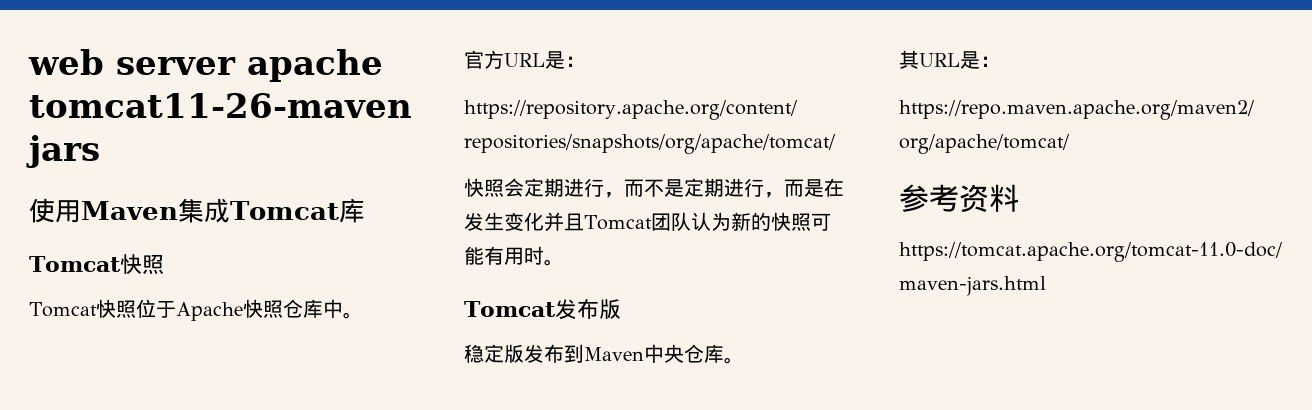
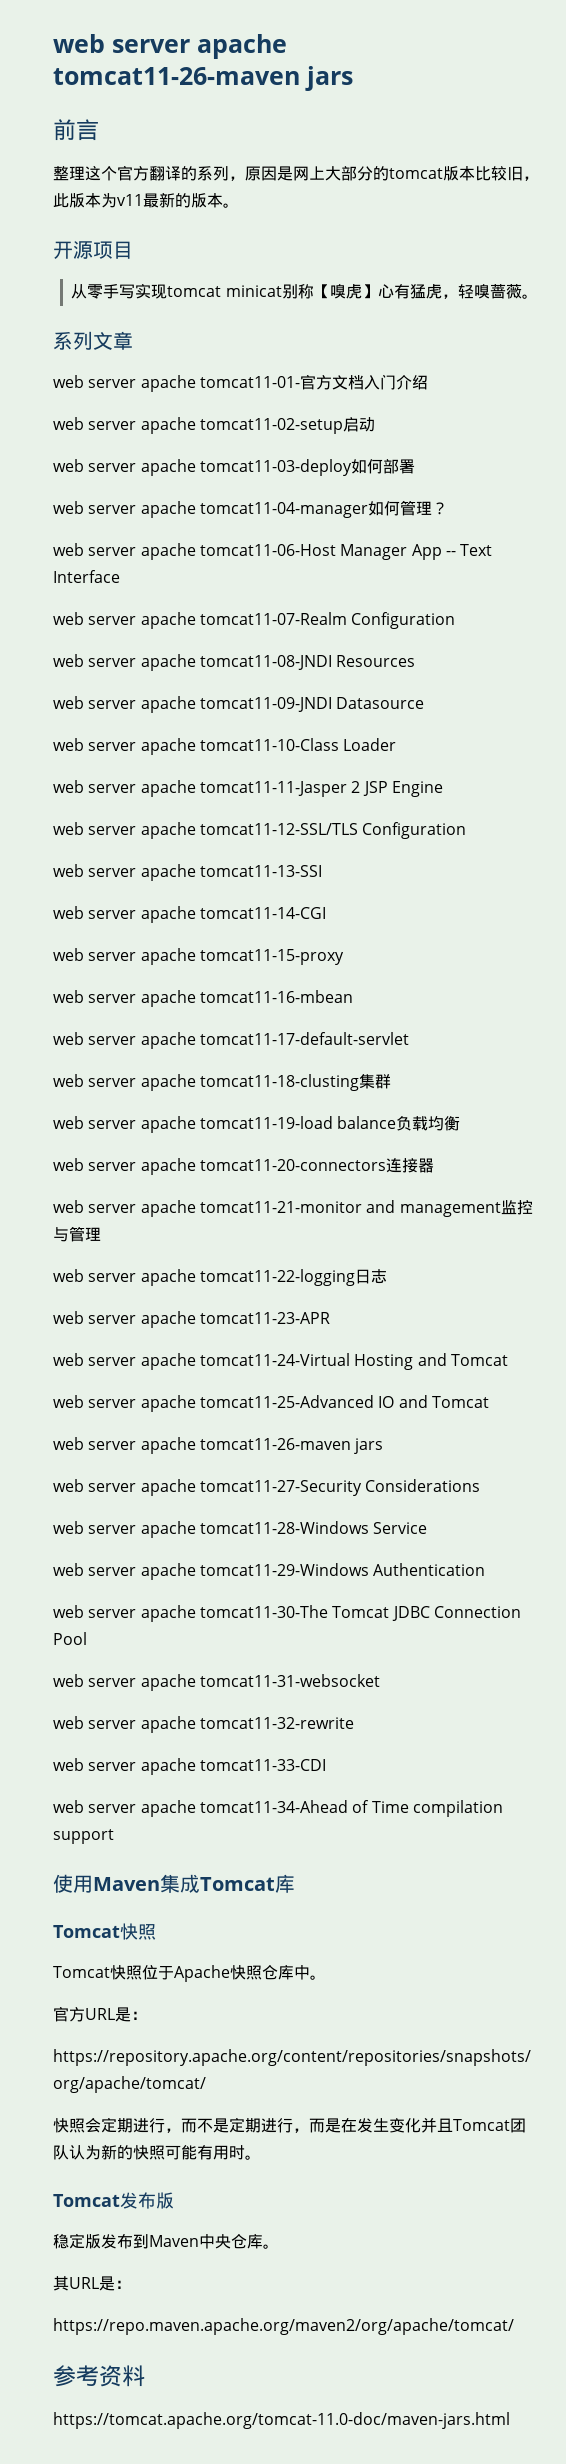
[28,49,383,82] [29,93,412,118] [26,135,100,168] web server apache tomcat11-26-maven jars -> [53,34,287,59] [53,66,353,91] [53,119,99,141] [53,165,539,181] [53,192,239,208] [53,241,133,259] [71,283,538,299] [53,331,133,350] [53,374,428,392] [53,417,375,434] [53,459,415,476] [53,500,448,518] [53,543,493,560] [53,570,120,583] [53,612,456,629] [53,654,416,671] [53,696,425,713] [53,738,397,755] [53,780,443,797] [53,822,467,839] [53,864,322,881] [53,906,326,923] [53,948,344,965] [53,990,353,1007] [53,1032,409,1049] [53,1074,391,1091] [53,1116,461,1133] [53,1158,434,1175] [53,1200,533,1217] [53,1226,101,1242] [53,1269,387,1286] [53,1311,330,1328] [53,1353,508,1370] [53,1395,489,1412] [53,1437,384,1454] [53,1479,481,1496] [53,1521,428,1538] [53,1563,486,1580] [53,1605,521,1622] [53,1632,87,1645] [53,1674,380,1691] [53,1716,354,1733] [53,1758,326,1775] [53,1800,503,1817] [53,1829,114,1844] web server apache tomcat11-26-maven jars // 前言 // 整理这个官方翻译的系列，原因是网上大部分的tomcat版本比较旧，此版本为v11最新的版本。 // 开源项目 // 从零手写实现tomcat minicat别称【嗅虎】心有猛虎，轻嗅蔷薇。 // 系列文章 // web server apache tomcat11-01-官方文档入门介绍 // web server apache tomcat11-02-setup启动 // web server apache tomcat11-03-deploy如何部署 // web server apache tomcat11-04-manager如何管理？ // web server apache tomcat11-06-Host Manager App -- Text Interface // web server apache tomcat11-07-Realm Configuration // web server apache tomcat11-08-JNDI Resources // web server apache tomcat11-09-JNDI Datasource // web server apache tomcat11-10-Class Loader // web server apache tomcat11-11-Jasper 2 JSP Engine // web server apache tomcat11-12-SSL/TLS Configuration // web server apache tomcat11-13-SSI // web server apache tomcat11-14-CGI // web server apache tomcat11-15-proxy // web server apache tomcat11-16-mbean // web server apache tomcat11-17-default-servlet // web server apache tomcat11-18-clusting集群 // web server apache tomcat11-19-load balance负载均衡 // web server apache tomcat11-20-connectors连接器 // web server apache tomcat11-21-monitor and management监控与管理 // web server apache tomcat11-22-logging日志 // web server apache tomcat11-23-APR // web server apache tomcat11-24-Virtual Hosting and Tomcat // web server apache tomcat11-25-Advanced IO and Tomcat // web server apache tomcat11-26-maven jars // web server apache tomcat11-27-Security Considerations // web server apache tomcat11-28-Windows Service // web server apache tomcat11-29-Windows Authentication // web server apache tomcat11-30-The Tomcat JDBC Connection Pool // web server apache tomcat11-31-websocket // web server apache tomcat11-32-rewrite // web server apache tomcat11-33-CDI // web server apache tomcat11-34-Ahead of Time compilation support

